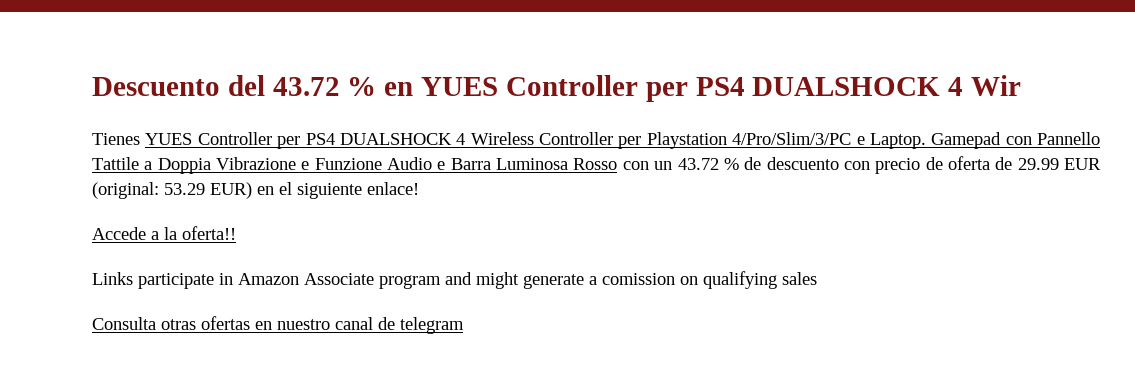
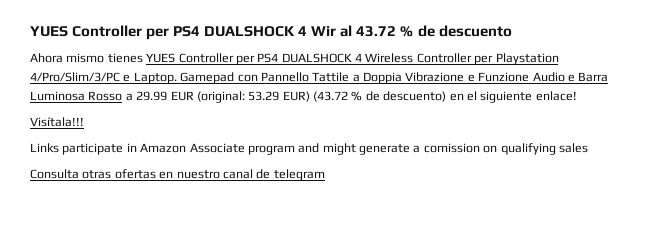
[92,75,414,96] Descuento del 43.72 % en -> (30, 31) none
[92,133,140,145] // Tienes -> [340,25,512,37] [30,53,143,63] al 43.72 % de descuento // Ahora mismo tienes
[622,156,1013,174] con un 43.72 % de descuento con precio de oferta de -> [125,93,133,101] a
(252, 190) none -> [313,91,447,102] (43.72 % de descuento)
[92,226,236,240] Accede a la oferta!! -> [30,117,84,127] Visítala!!!

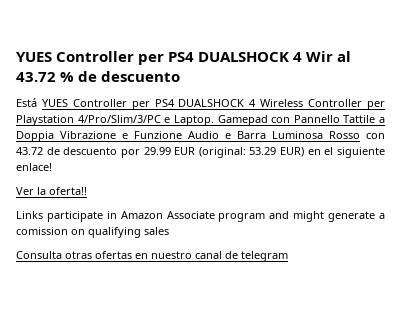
[30,53,143,63] Ahora mismo tienes -> [16,98,37,107] Está
[125,93,133,101] a -> [366,133,385,139] [16,147,140,158] con 43.72 de descuento por
[313,91,447,102] (43.72 % de descuento) -> (305, 152) none
[30,117,84,127] Visítala!!! -> [16,187,87,195] Ver la oferta!!

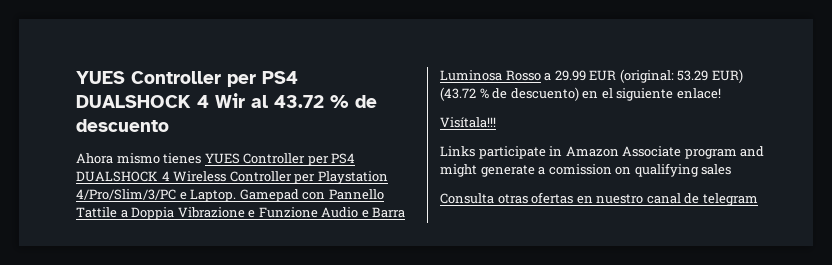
[16,98,37,107] Está -> [76,153,202,164] Ahora mismo tienes
[366,133,385,139] [16,147,140,158] con 43.72 de descuento por -> [544,73,552,81] a
(305, 152) none -> [440,87,579,101] (43.72 % de descuento)
[16,187,87,195] Ver la oferta!! -> [440,117,496,128] Visítala!!!

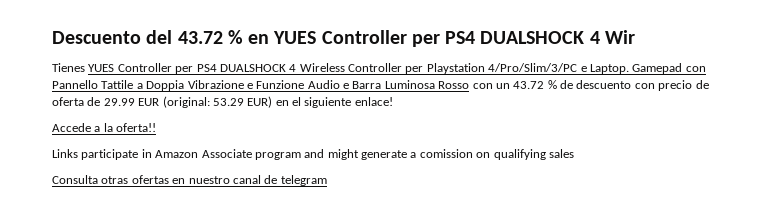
(76, 77) none -> [52,30,270,44] Descuento del 43.72 % en
[251,95,377,108] [76,119,169,132] [76,153,202,164] al 43.72 % de descuento // Ahora mismo tienes -> [52,63,85,72] // Tienes
[544,73,552,81] a -> [472,80,709,91] [52,97,101,106] con un 43.72 % de descuento con precio de oferta de
[440,87,579,101] (43.72 % de descuento) -> (273, 102) none
[440,117,496,128] Visítala!!! -> [52,123,157,132] Accede a la oferta!!

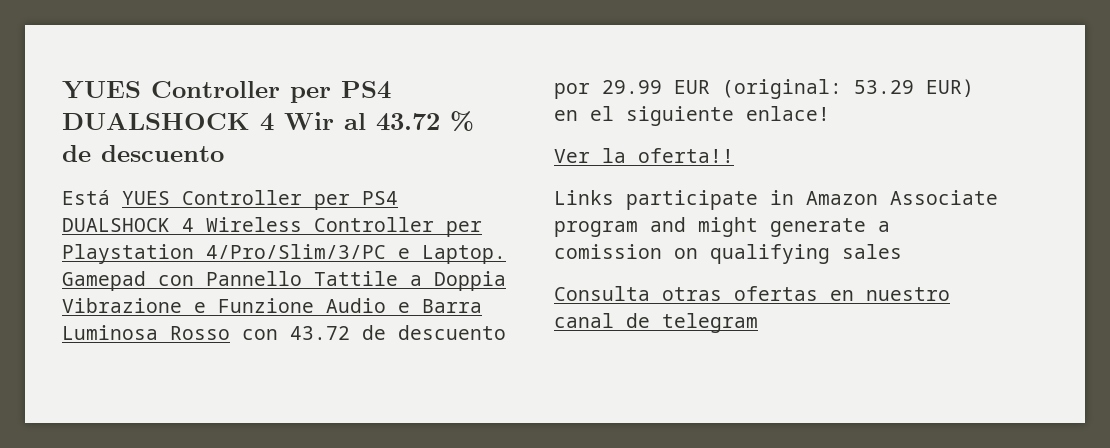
[52,30,270,44] Descuento del 43.72 % en -> (62, 90) none
[52,63,85,72] // Tienes -> [344,111,474,131] [62,145,224,162] [62,190,110,205] al 43.72 % de descuento // Está
[495,80,709,91] [52,97,101,106] un 43.72 % de descuento con precio de oferta de -> [290,325,506,340] [554,83,590,99] 43.72 de descuento por
[52,123,101,132] Accede a -> [554,149,590,163] Ver

